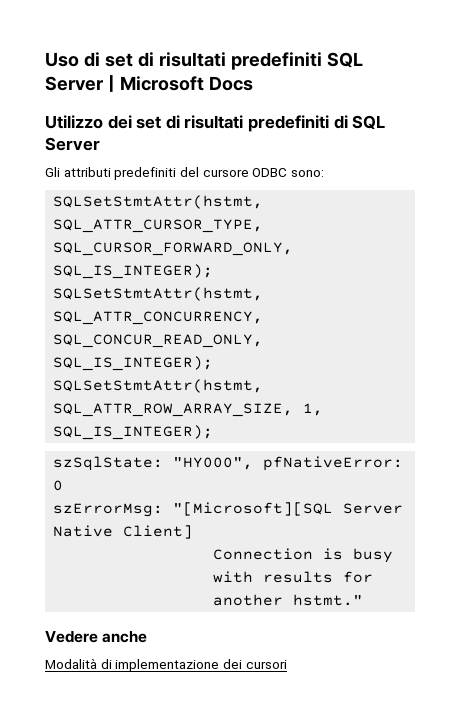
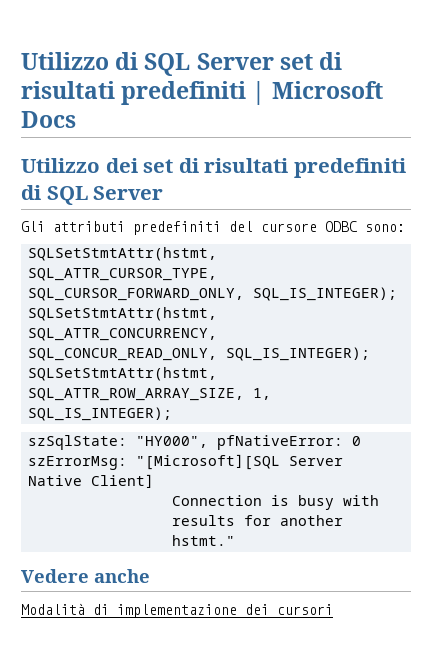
[45,52,363,70] [45,76,103,91] Uso di set di risultati predefiniti SQL Server -> [21,52,343,76] [21,81,247,105] Utilizzo di SQL Server set di risultati predefiniti

